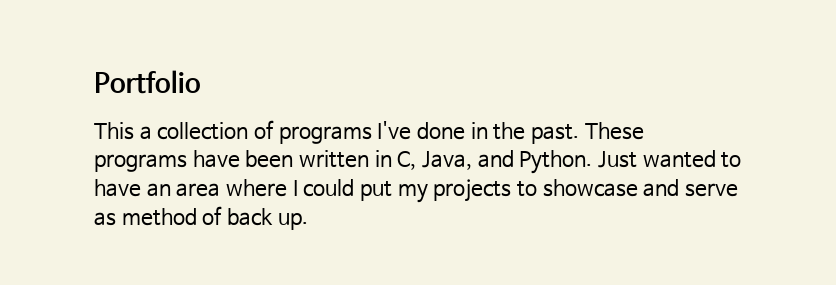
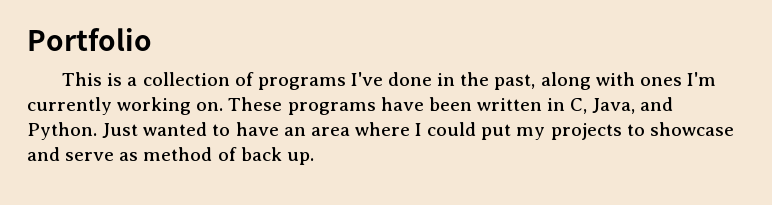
(134, 131) none -> [107,73,123,86] is
[530,124,579,144] past. -> [494,72,716,90] [27,97,224,115] past, along with ones I'm currently working on.

